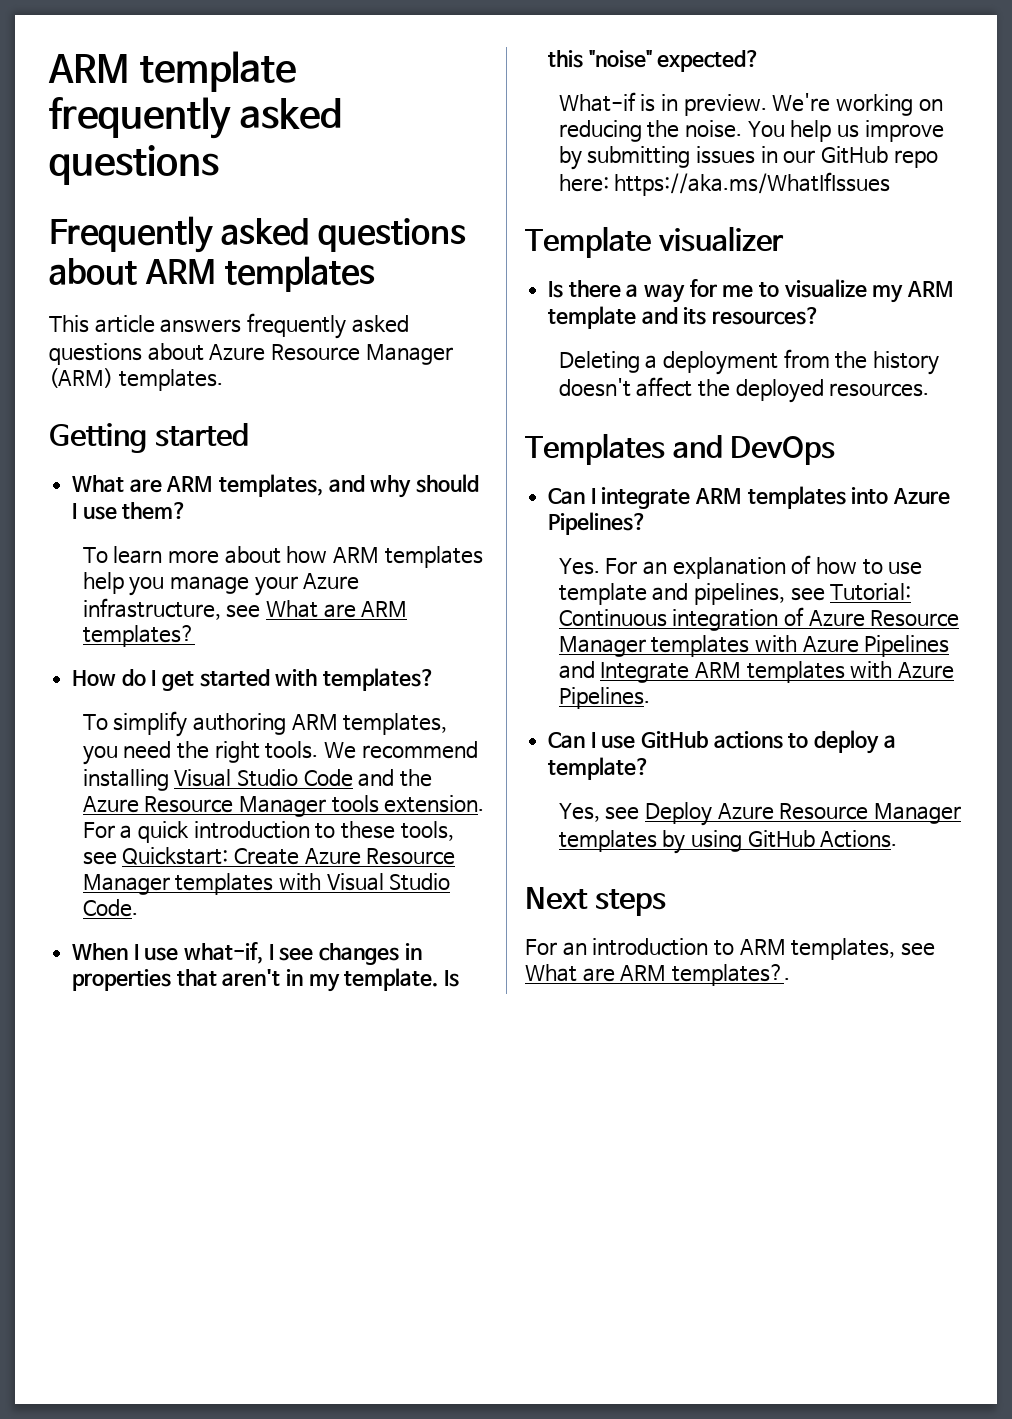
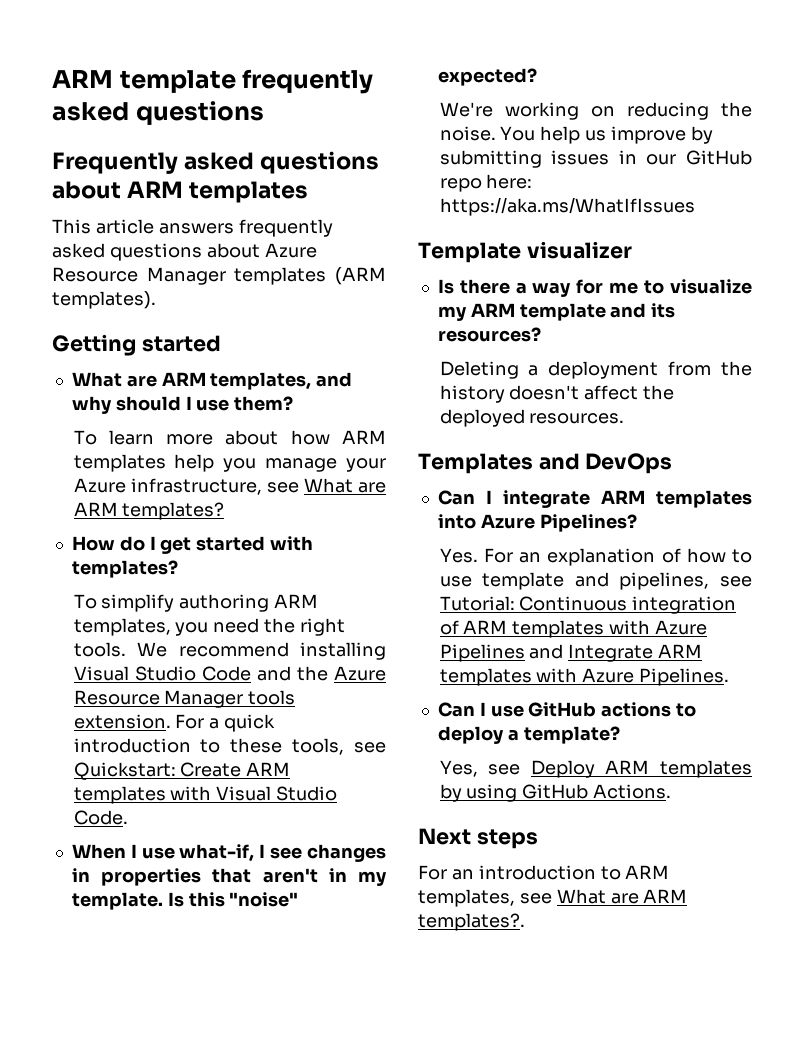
[49,368,223,391] (ARM) templates. -> [234,267,387,285] [52,291,156,309] templates (ARM templates).
[304,848,456,865] [82,874,170,895] Azure Resource Manager -> [246,762,291,776] ARM
[558,92,767,116] What-if is in preview. -> (537, 77) none
[808,610,960,627] [558,636,646,657] Azure Resource Manager -> [463,620,508,634] ARM
[717,803,961,824] Azure Resource Manager -> [605,760,650,774] ARM

